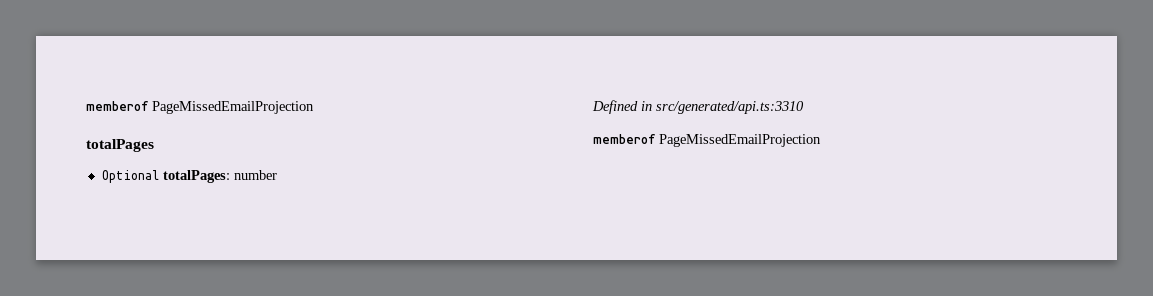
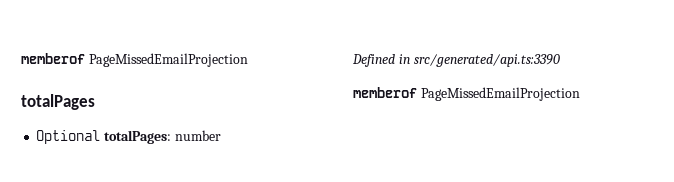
[656,101,804,114] src/generated/api.ts:3310 -> [413,54,560,67] src/generated/api.ts:3390

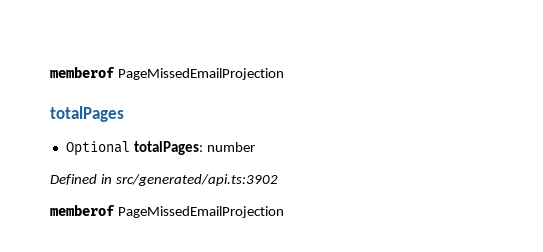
[413,54,560,67] src/generated/api.ts:3390 -> [115,174,278,186] src/generated/api.ts:3902

